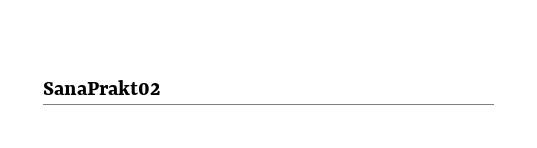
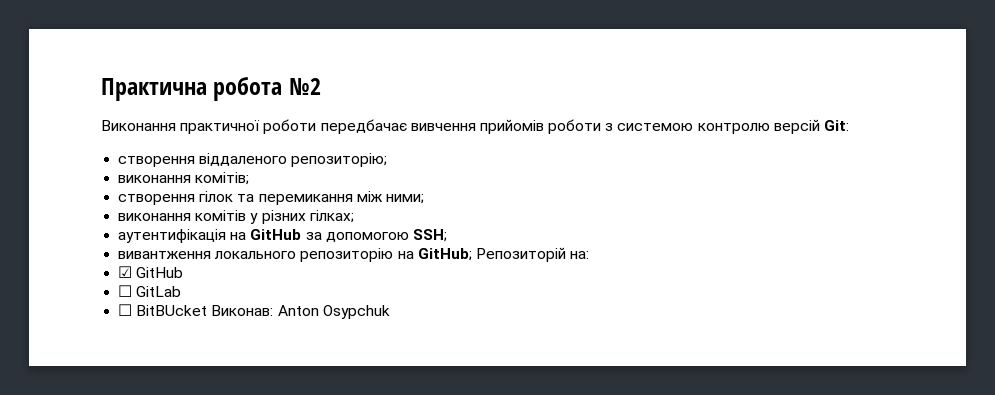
[43,80,160,95] SanaPrakt02 -> [101,77,321,101] [101,119,850,134] [118,153,388,167] [118,172,250,185] [118,191,424,205] [118,210,354,224] [118,229,447,243] [118,247,590,262] [118,266,184,278] [118,285,182,297] [118,304,390,319] Практична робота №2 // Виконання практичної роботи передбачає вивчення прийомів роботи з системою контролю версій Git: // створення віддаленого репозиторію; // виконання комітів; // створення гілок та перемикання між ними; // виконання комітів у різних гілках; // аутентифікація на GitHub за допомогою SSH; // вивантження локального репозиторію на GitHub; Репозиторій на: // ☑ GitHub // ☐ GitLab // ☐ BitBUcket Виконав: Anton Osypchuk

